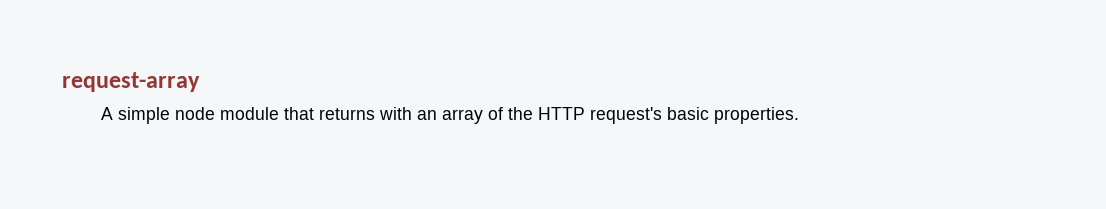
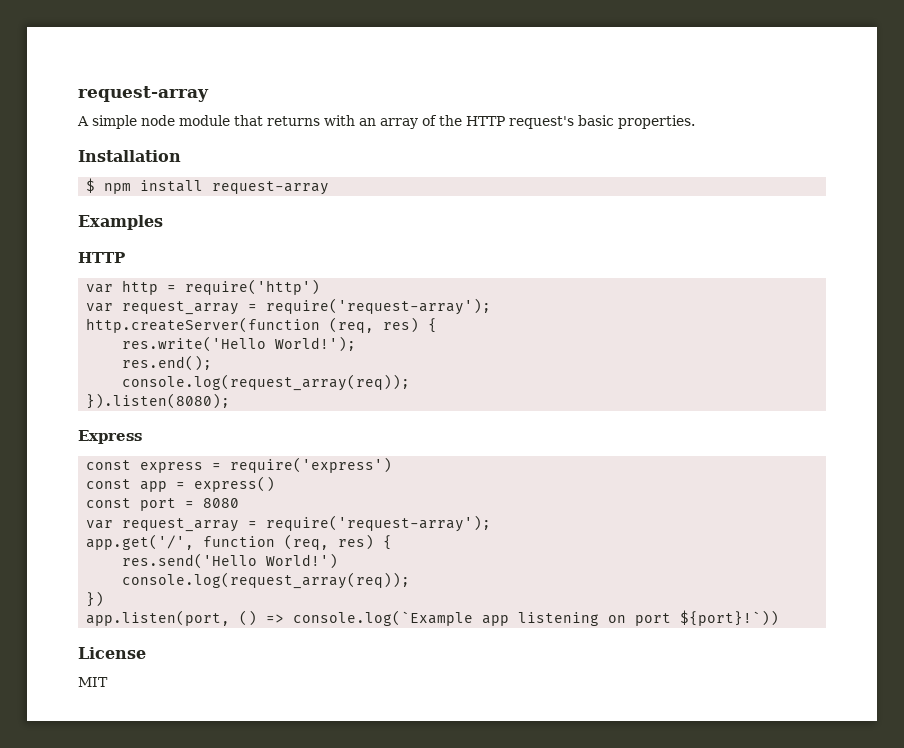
(799, 115) none -> [78,150,181,162] [86,178,330,195] [78,215,163,230] [78,252,125,263] [86,279,321,295] [86,298,492,315] [86,317,438,333] [122,336,357,352] [122,355,213,371] [122,374,411,391] [86,393,231,409] [78,430,142,444] [86,457,393,473] [86,476,276,492] [86,498,240,511] [86,515,492,532] [86,534,393,550] [122,553,339,569] [122,572,411,589] [86,591,105,607] [86,610,780,626] [78,647,146,659] [78,677,108,687] // Installation // $ npm install request-array // Examples // HTTP // var http = require('http') // var request_array = require('request-array'); // http.createServer(function (req, res) { // res.write('Hello World!'); // res.end(); // console.log(request_array(req)); // }).listen(8080); // Express // const express = require('express') // const app = express() // const port = 8080 // var request_array = require('request-array'); // app.get('/', function (req, res) { // res.send('Hello World!') // console.log(request_array(req)); // }) // app.listen(port, () => console.log(`Example app listening on port ${port}!`)) // License // MIT

